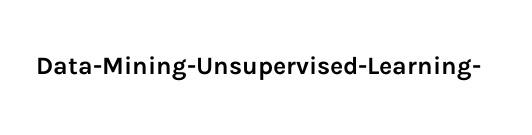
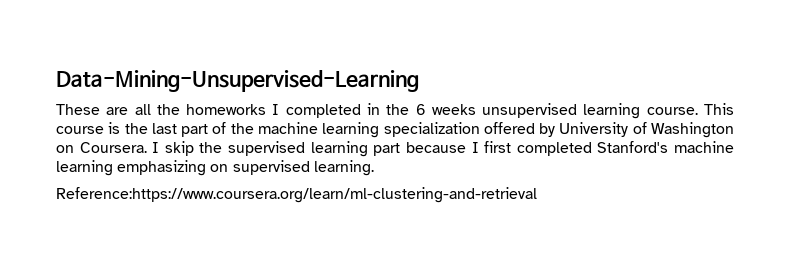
[36,56,481,81] Data-Mining-Unsupervised-Learning- -> [56,70,419,92] [56,103,735,119] [56,122,734,138] [56,141,735,157] [56,160,374,176] [56,187,537,203] Data-Mining-Unsupervised-Learning // These are all the homeworks I completed in the 6 weeks unsupervised learning course. This course is the last part of the machine learning specialization offered by University of Washington on Coursera. I skip the supervised learning part because I first completed Stanford's machine learning emphasizing on supervised learning. // Reference:https://www.coursera.org/learn/ml-clustering-and-retrieval

